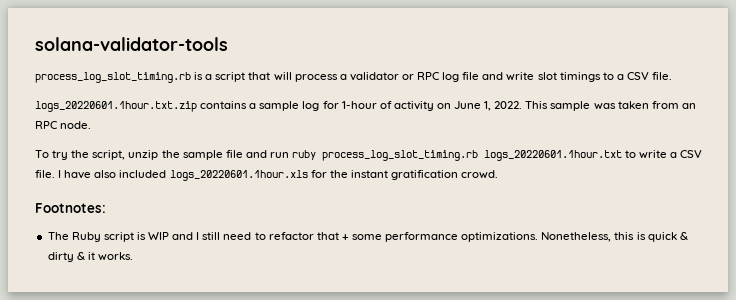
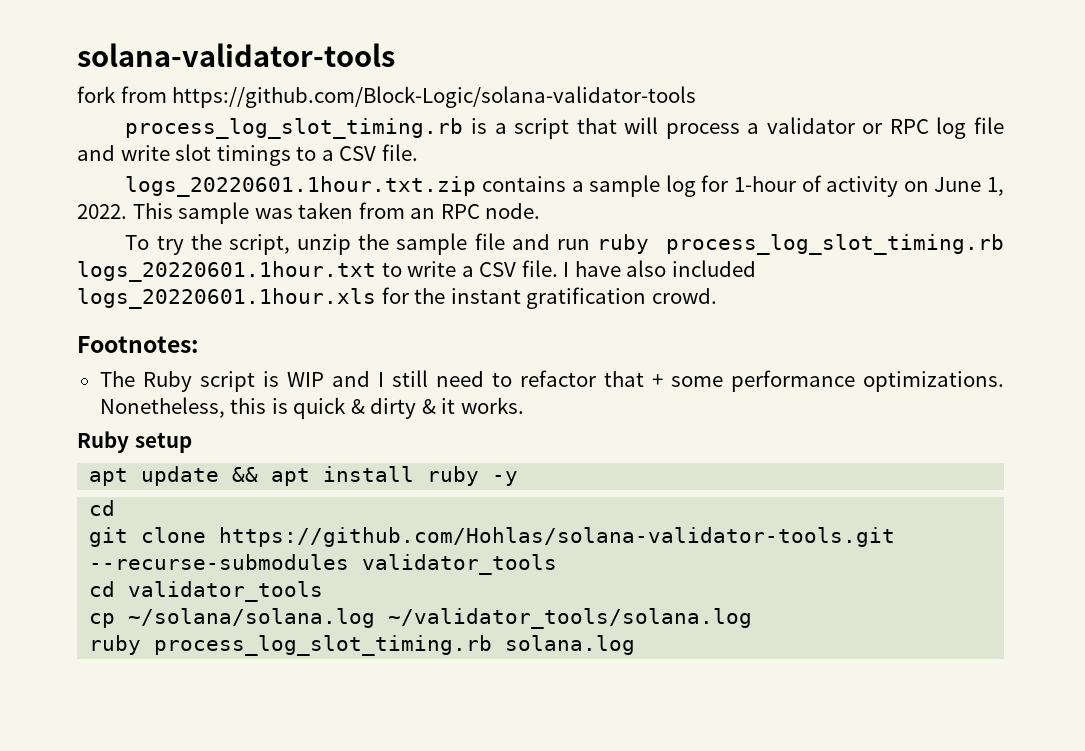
(228, 44) none -> [77,86,697,108] // fork from https://github.com/Block-Logic/solana-validator-tools
(133, 256) none -> [77,431,192,453] [89,466,519,486] [89,500,116,516] [89,527,896,547] [89,554,558,575] [89,581,324,602] [89,608,753,629] [89,635,636,656] // Ruby setup // apt update && apt install ruby -y // cd // git clone https://github.com/Hohlas/solana-validator-tools.git --recurse-submodules validator_tools // cd validator_tools // cp ~/solana/solana.log ~/validator_tools/solana.log // ruby process_log_slot_timing.rb solana.log

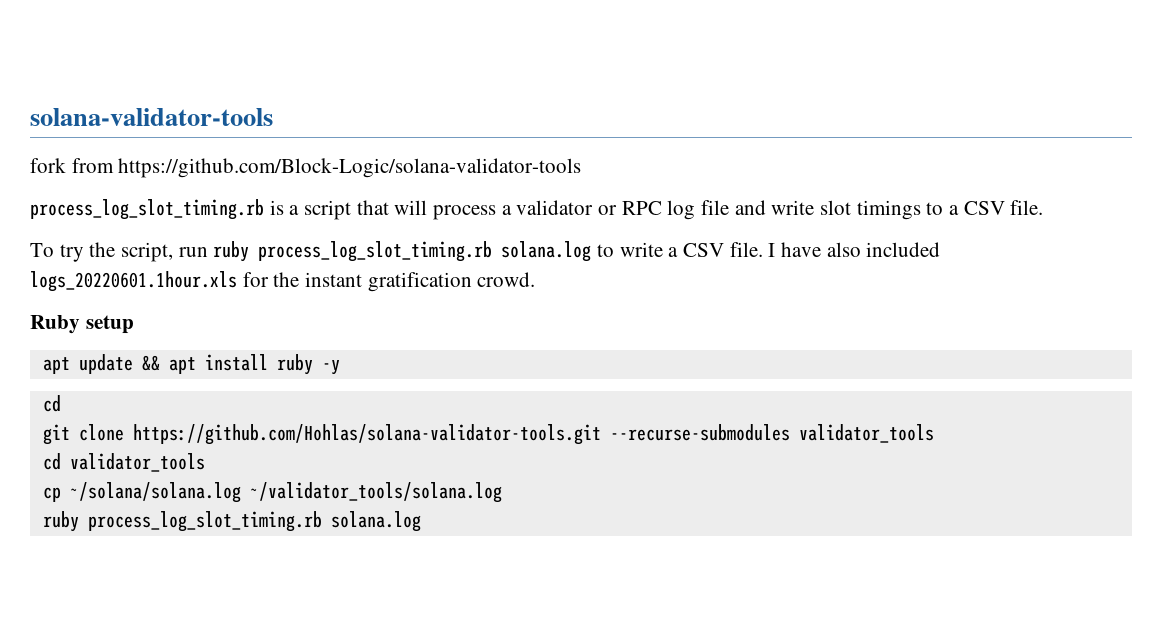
[125,175,1004,197] [77,202,541,224] // logs_20220601.1hour.txt.zip contains a sample log for 1-hour of activity on June 1, 2022. This sample was taken from an RPC node. -> (1044, 207) none
[297,233,550,255] unzip the sample file and -> (174, 252) none
[77,261,376,282] logs_20220601.1hour.txt -> [501,241,592,262] solana.log
[77,336,198,353] [99,370,1004,392] [99,397,524,419] // Footnotes: // The Ruby script is WIP and I still need to refactor that + some performance optimizations. Nonetheless, this is quick & dirty & it works. -> (536, 279) none

